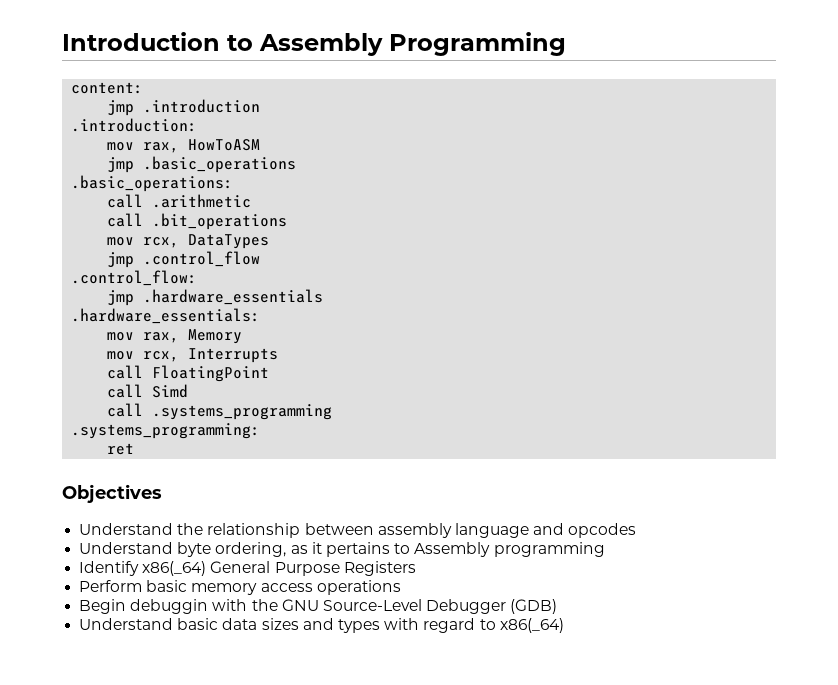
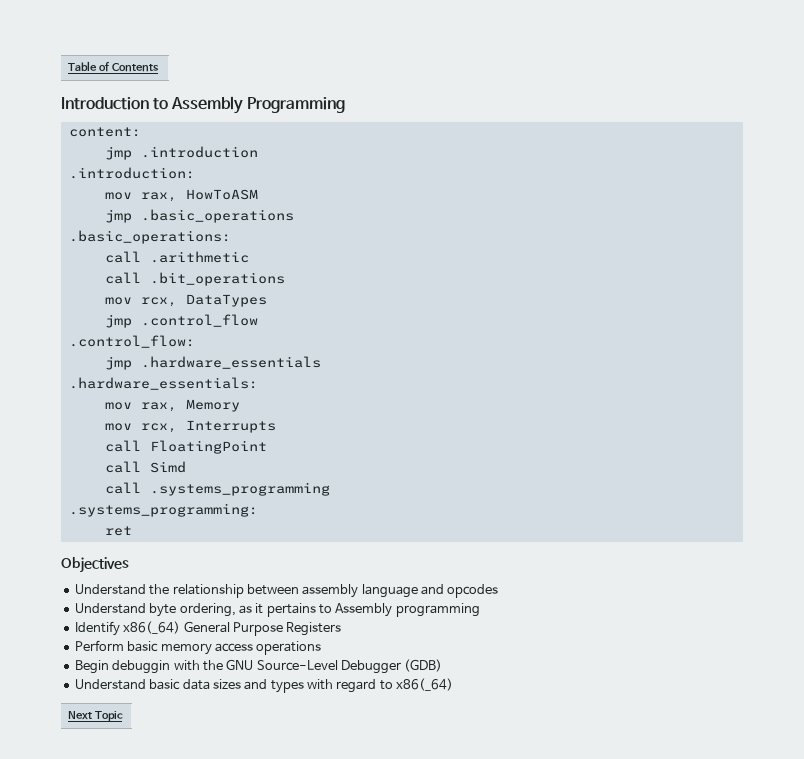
(62, 41) none -> [68,61,160,72] Table of Contents //
(564, 625) none -> [68,711,124,722] // Next Topic

